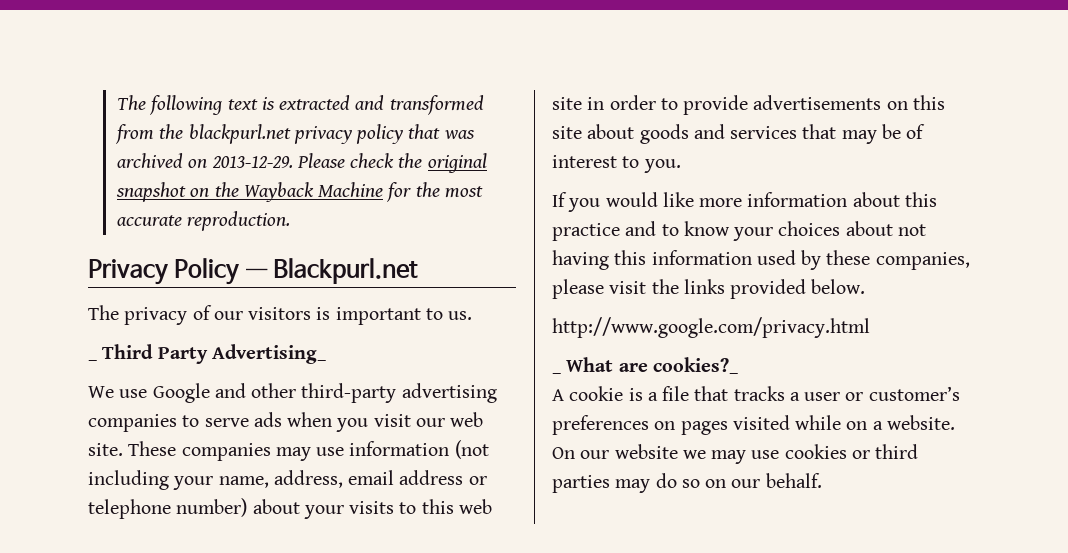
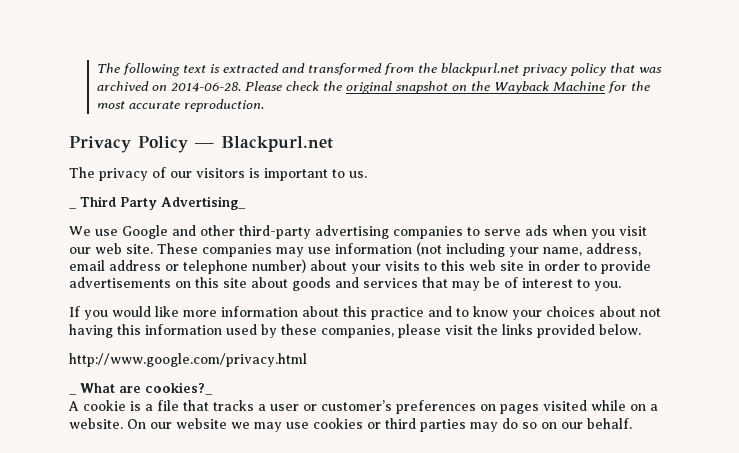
[211,156,293,168] 2013-12-29. -> [170,82,241,92] 2014-06-28.

